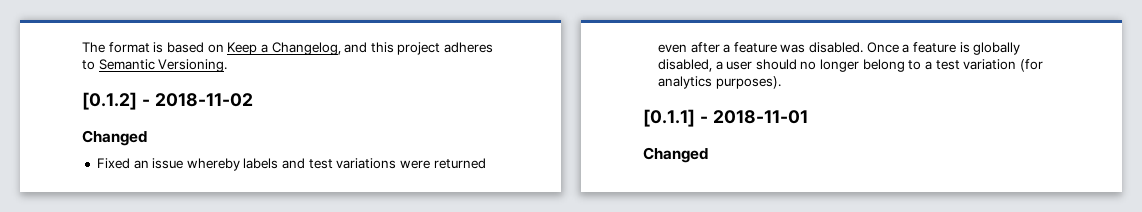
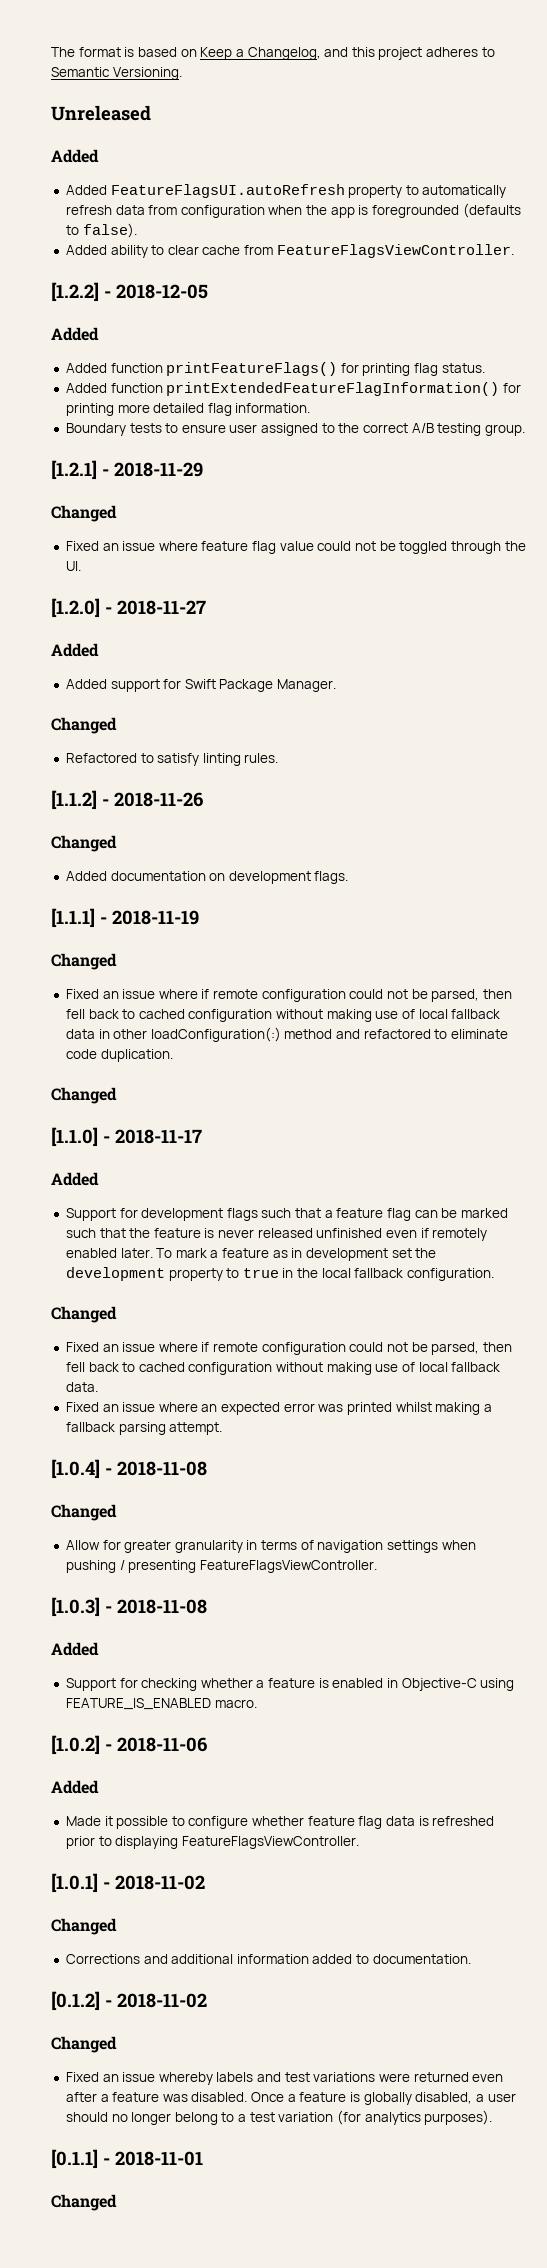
(228, 65) none -> [51,105,151,121] [51,149,99,163] [65,184,507,198] [65,203,521,218] [65,223,137,238] [65,244,514,258] [51,282,208,302] [51,327,99,341] [65,362,485,376] [65,382,521,396] [65,403,311,416] [65,423,525,436] [51,460,203,480] [51,505,117,522] [65,541,526,554] [65,561,81,571] [51,598,206,618] [51,643,99,657] [65,679,337,692] [51,717,117,734] [65,753,279,766] [51,790,203,810] [51,835,117,852] [65,871,349,884] [51,908,199,928] [51,953,117,970] [65,989,512,1002] [65,1009,501,1022] [65,1027,509,1042] [65,1049,173,1062] [51,1087,117,1104] [51,1127,202,1147] [51,1172,99,1186] [65,1208,508,1221] [65,1228,488,1241] [65,1248,437,1261] [65,1267,495,1281] [51,1306,117,1323] [65,1342,512,1355] [65,1362,501,1375] [65,1382,98,1392] [65,1402,492,1415] [65,1422,223,1435] [51,1459,207,1479] [51,1504,117,1521] [65,1540,476,1553] [65,1560,377,1573] [51,1597,207,1617] [51,1642,99,1656] [65,1678,515,1691] [65,1698,257,1710] [51,1735,207,1755] [51,1780,99,1794] [65,1816,495,1829] [65,1836,359,1849] [51,1873,205,1893] [51,1918,117,1935] [65,1954,471,1964] // Unreleased // Added // Added FeatureFlagsUI.autoRefresh property to automatically refresh data from configuration when the app is foregrounded (defaults to false). // Added ability to clear cache from FeatureFlagsViewController. // [1.2.2] - 2018-12-05 // Added // Added function printFeatureFlags() for printing flag status. // Added function printExtendedFeatureFlagInformation() for printing more detailed flag information. // Boundary tests to ensure user assigned to the correct A/B testing group. // [1.2.1] - 2018-11-29 // Changed // Fixed an issue where feature flag value could not be toggled through the UI. // [1.2.0] - 2018-11-27 // Added // Added support for Swift Package Manager. // Changed // Refactored to satisfy linting rules. // [1.1.2] - 2018-11-26 // Changed // Added documentation on development flags. // [1.1.1] - 2018-11-19 // Changed // Fixed an issue where if remote configuration could not be parsed, then fell back to cached configuration without making use of local fallback data in other loadConfiguration(:) method and refactored to eliminate code duplication. // Changed // [1.1.0] - 2018-11-17 // Added // Support for development flags such that a feature flag can be marked such that the feature is never released unfinished even if remotely enabled later. To mark a feature as in development set the development property to true in the local fallback configuration. // Changed // Fixed an issue where if remote configuration could not be parsed, then fell back to cached configuration without making use of local fallback data. // Fixed an issue where an expected error was printed whilst making a fallback parsing attempt. // [1.0.4] - 2018-11-08 // Changed // Allow for greater granularity in terms of navigation settings when pushing / presenting FeatureFlagsViewController. // [1.0.3] - 2018-11-08 // Added // Support for checking whether a feature is enabled in Objective-C using FEATURE_IS_ENABLED macro. // [1.0.2] - 2018-11-06 // Added // Made it possible to configure whether feature flag data is refreshed prior to displaying FeatureFlagsViewController. // [1.0.1] - 2018-11-02 // Changed // Corrections and additional information added to documentation.

